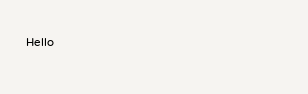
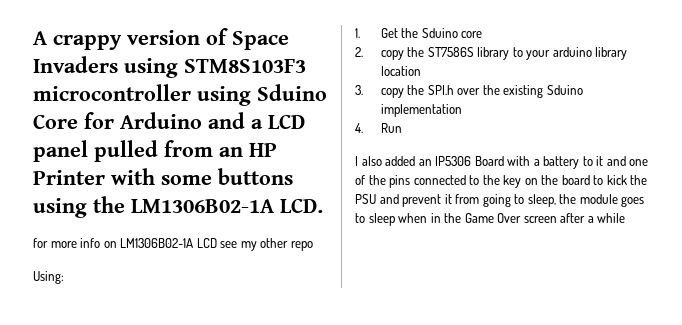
[26,38,54,46] Hello -> [33,28,289,50] [33,56,306,78] [33,84,327,106] [33,112,305,129] [33,140,277,162] [33,168,293,185] [33,196,323,218] [33,238,313,251] [33,271,64,284] [355,28,483,38] [355,47,628,60] [380,66,421,76] [355,85,583,98] [380,104,462,117] [355,123,402,133] [355,156,649,169] [355,175,648,188] [355,194,645,207] [355,213,626,226] A crappy version of Space Invaders using STM8S103F3 microcontroller using Sduino Core for Arduino and a LCD panel pulled from an HP Printer with some buttons using the LM1306B02-1A LCD. // for more info on LM1306B02-1A LCD see my other repo // Using: // 1. Get the Sduino core // 2. copy the ST7586S library to your arduino library location // 3. copy the SPI.h over the existing Sduino implementation // 4. Run // I also added an IP5306 Board with a battery to it and one of the pins connected to the key on the board to kick the PSU and prevent it from going to sleep, the module goes to sleep when in the Game Over screen after a while

